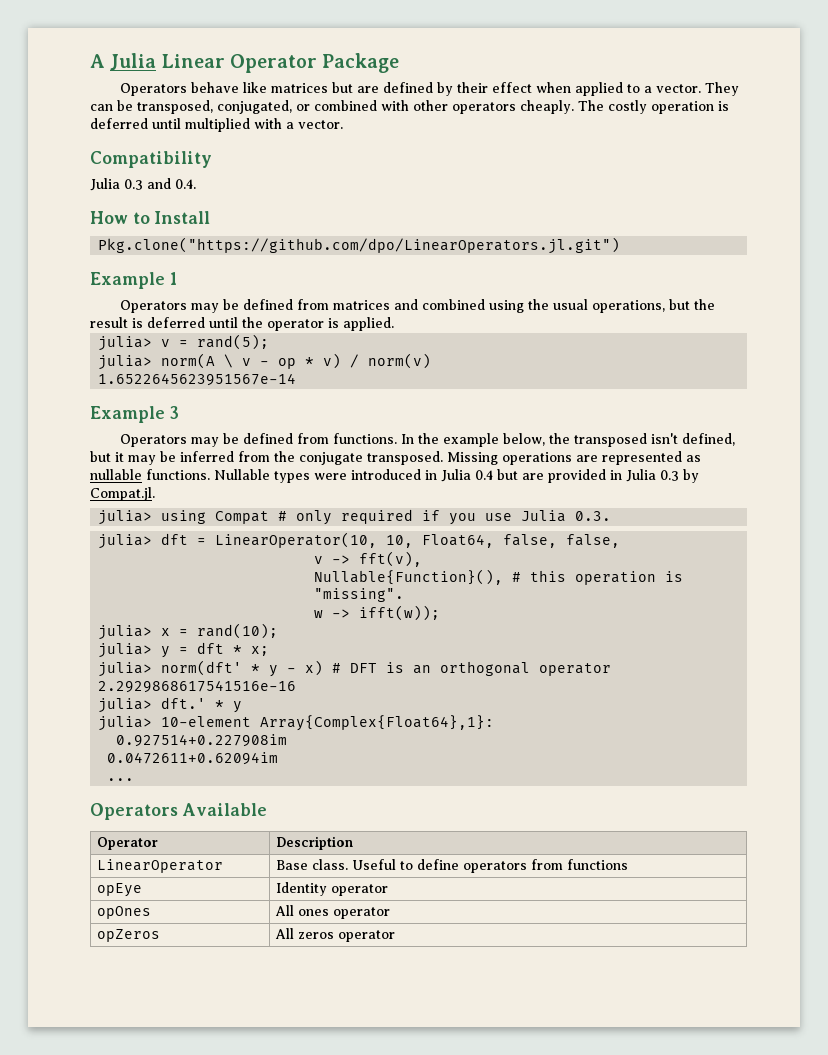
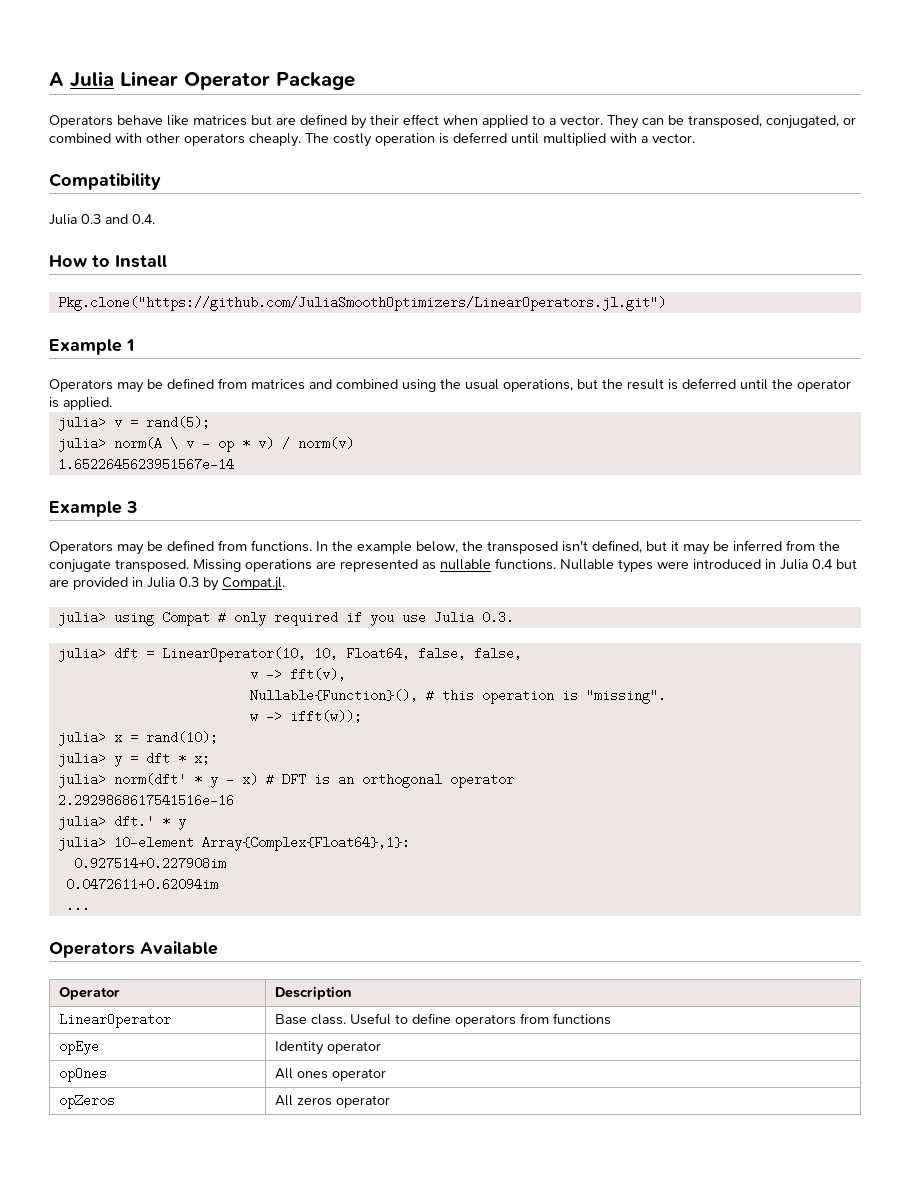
[98,237,621,254] Pkg.clone("https://github.com/dpo/LinearOperators.jl.git") -> [57,296,666,311] Pkg.clone("https://github.com/JuliaSmoothOptimizers/LinearOperators.jl.git")

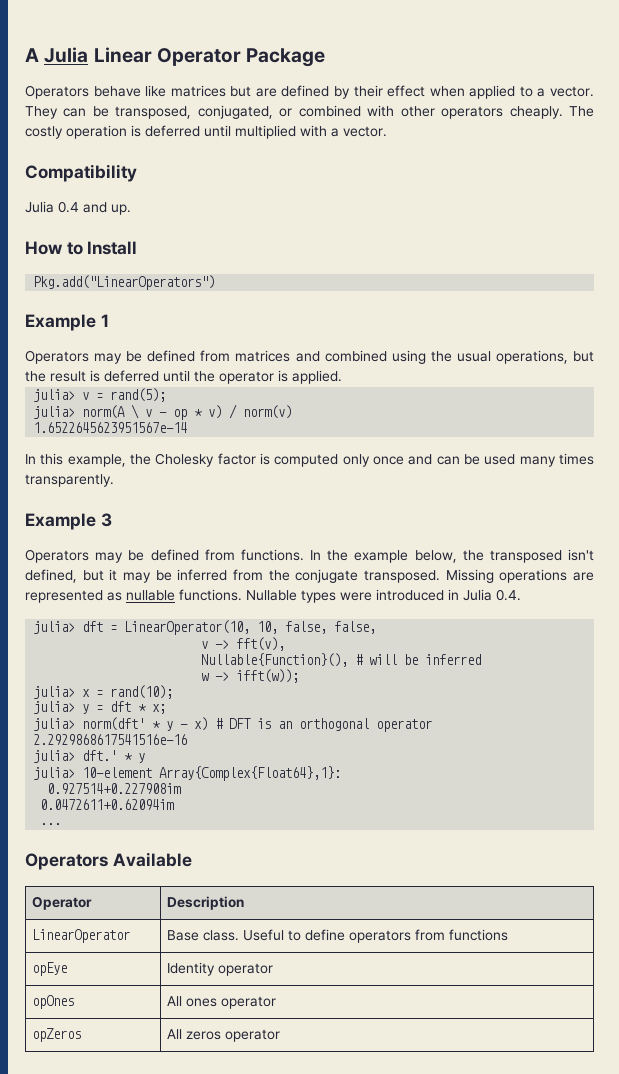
[81,214,155,224] 0.3 and 0.4. -> [58,201,131,215] 0.4 and up.
[57,296,666,311] Pkg.clone("https://github.com/JuliaSmoothOptimizers/LinearOperators.jl.git") -> [33,275,216,290] Pkg.add("LinearOperators")
(234, 464) none -> [25,453,594,467] [25,474,114,487] // In this example, the Cholesky factor is computed only once and can be used many times transparently.
[812,559,857,569] [49,577,285,591] [57,611,514,626] 0.4 but are provided in Julia 0.3 by Compat.jl. // julia> using Compat # only required if you use Julia 0.3. -> [496,589,521,601] 0.4.
[345,647,410,660] Float64, -> (279, 627) none
[441,689,666,704] this operation is "missing". -> [369,654,482,665] will be inferred

